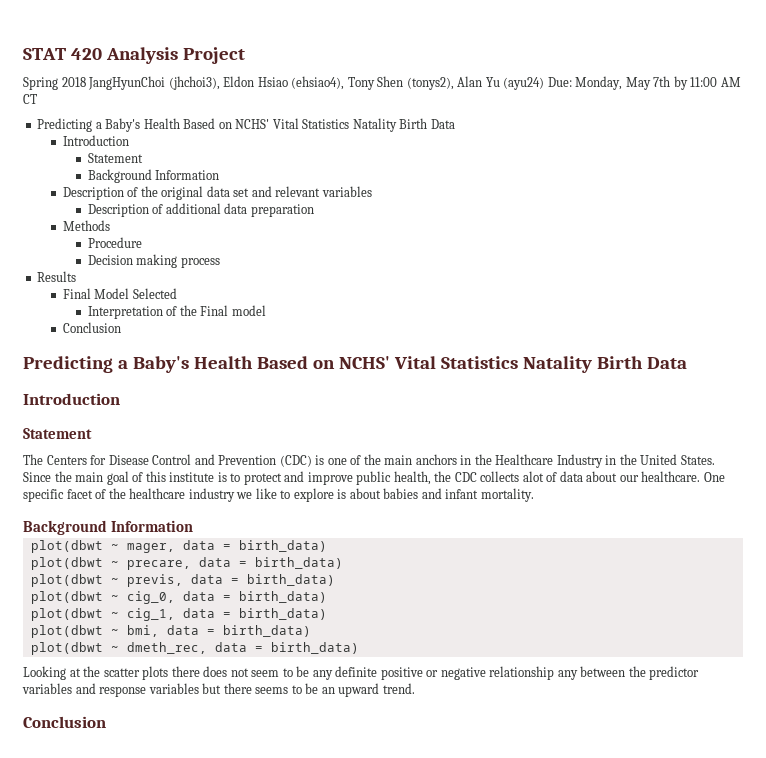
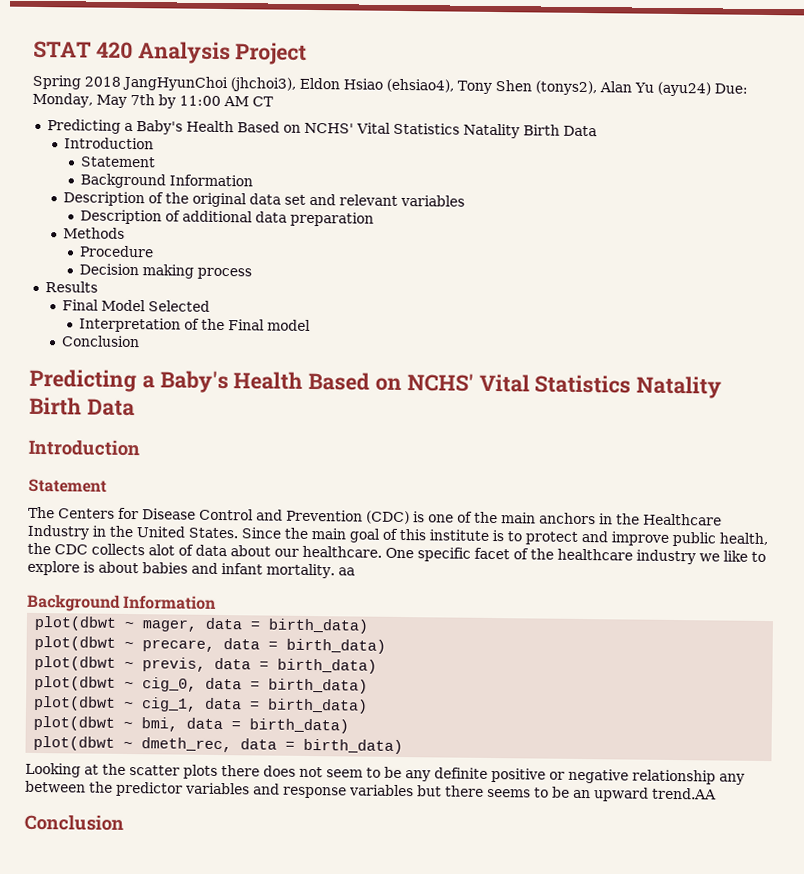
(534, 495) none -> [337,567,355,576] aa
[382,683,415,694] trend. -> [652,787,717,800] trend.AA

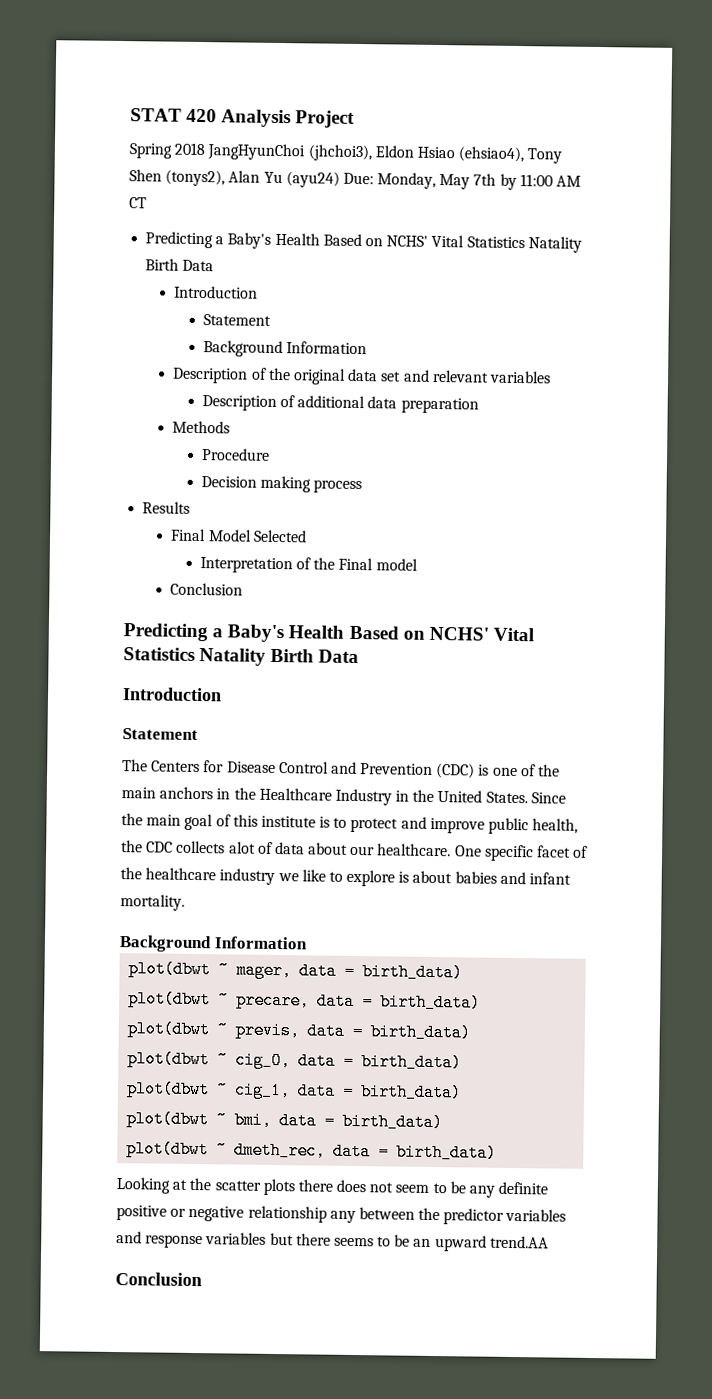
[337,567,355,576] aa -> (185, 902) none

